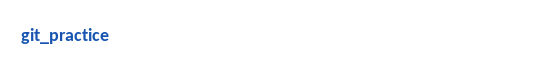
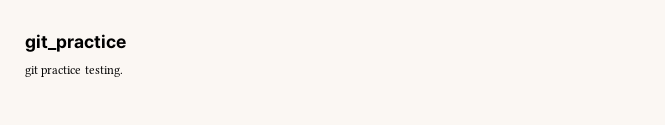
(109, 36) none -> [25,66,123,77] // git practice testing.

